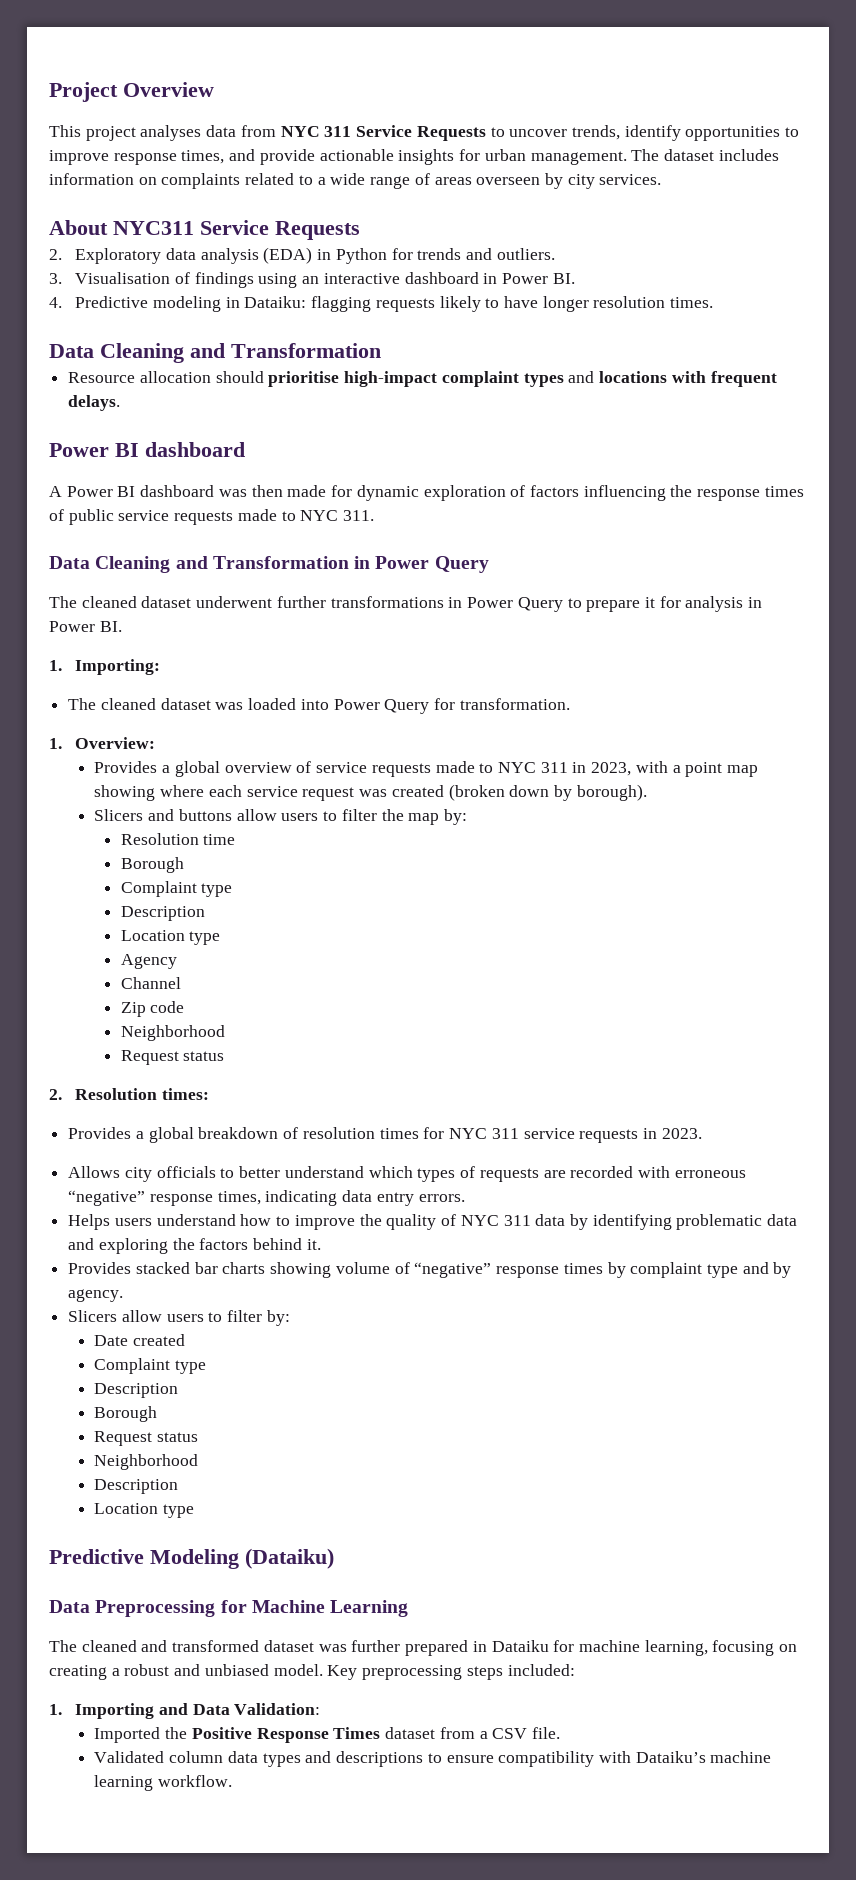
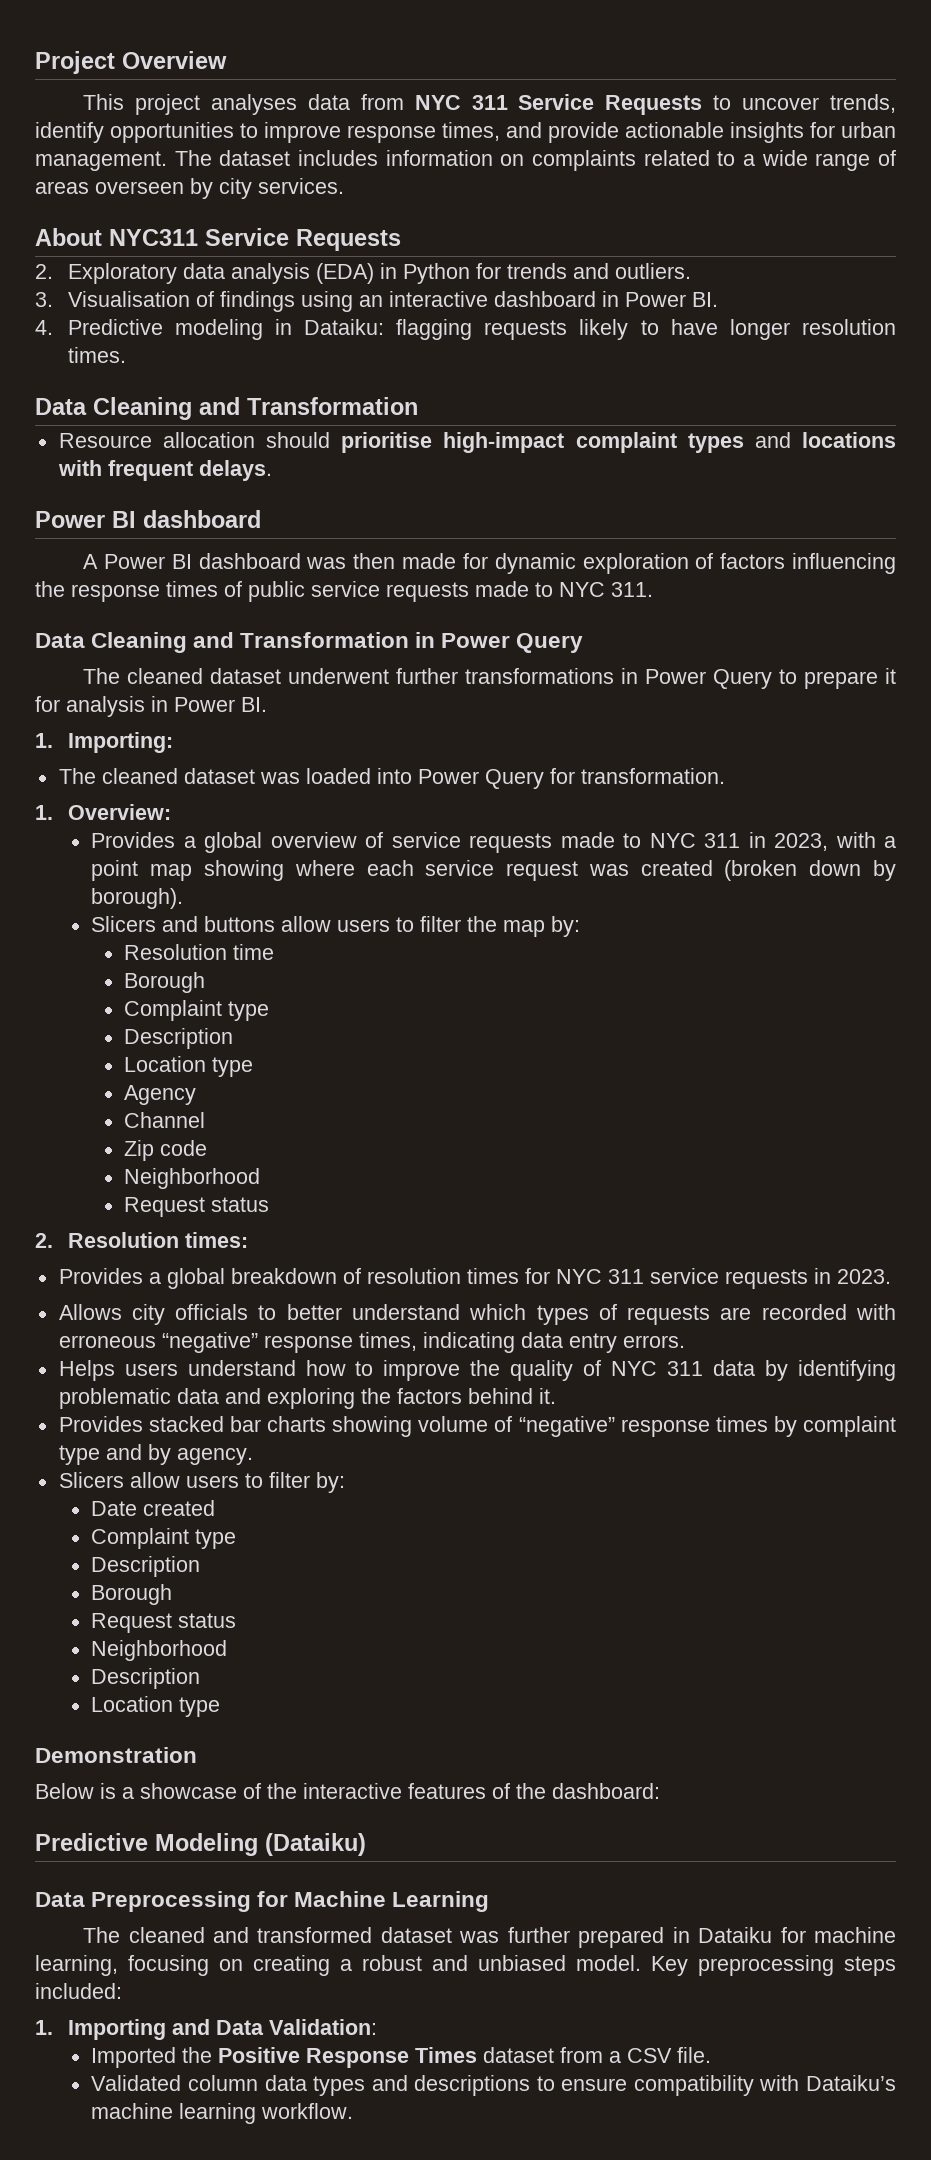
(195, 1511) none -> [35,1747,197,1763] [35,1783,660,1799] // Demonstration // Below is a showcase of the interactive features of the dashboard:

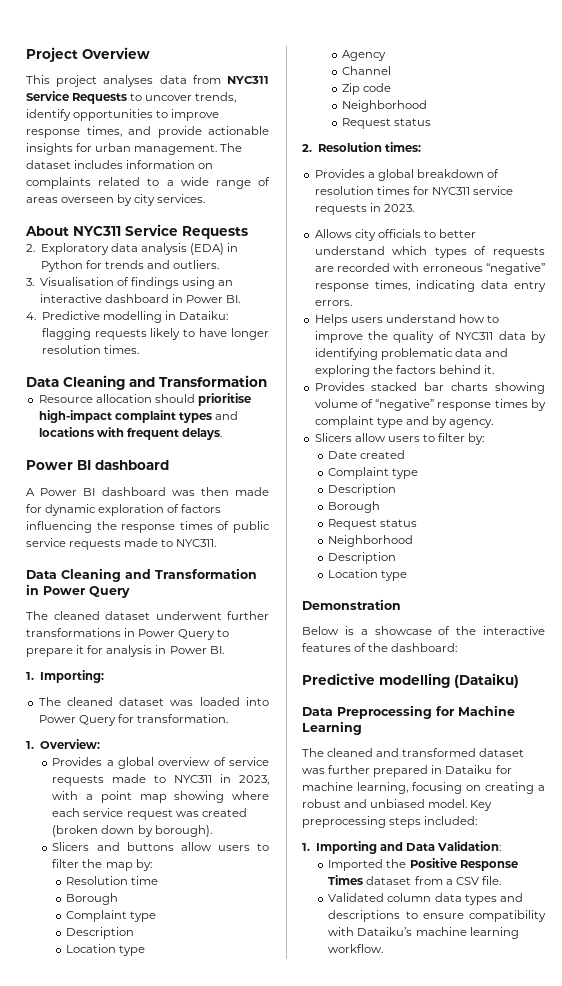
[414,95,508,110] NYC 311 -> [226,76,269,84] NYC311
[174,319,263,340] modeling -> [102,311,162,323] modelling
[559,582,653,597] NYC 311. -> [176,539,217,547] NYC311.
[649,833,741,848] NYC 311 -> [174,775,213,783] NYC311
[555,1269,644,1284] NYC 311 -> [431,187,470,195] NYC311
[611,1361,704,1376] NYC 311 -> [455,332,494,340] NYC311
[155,1833,258,1856] Modeling -> [379,673,450,688] modelling

